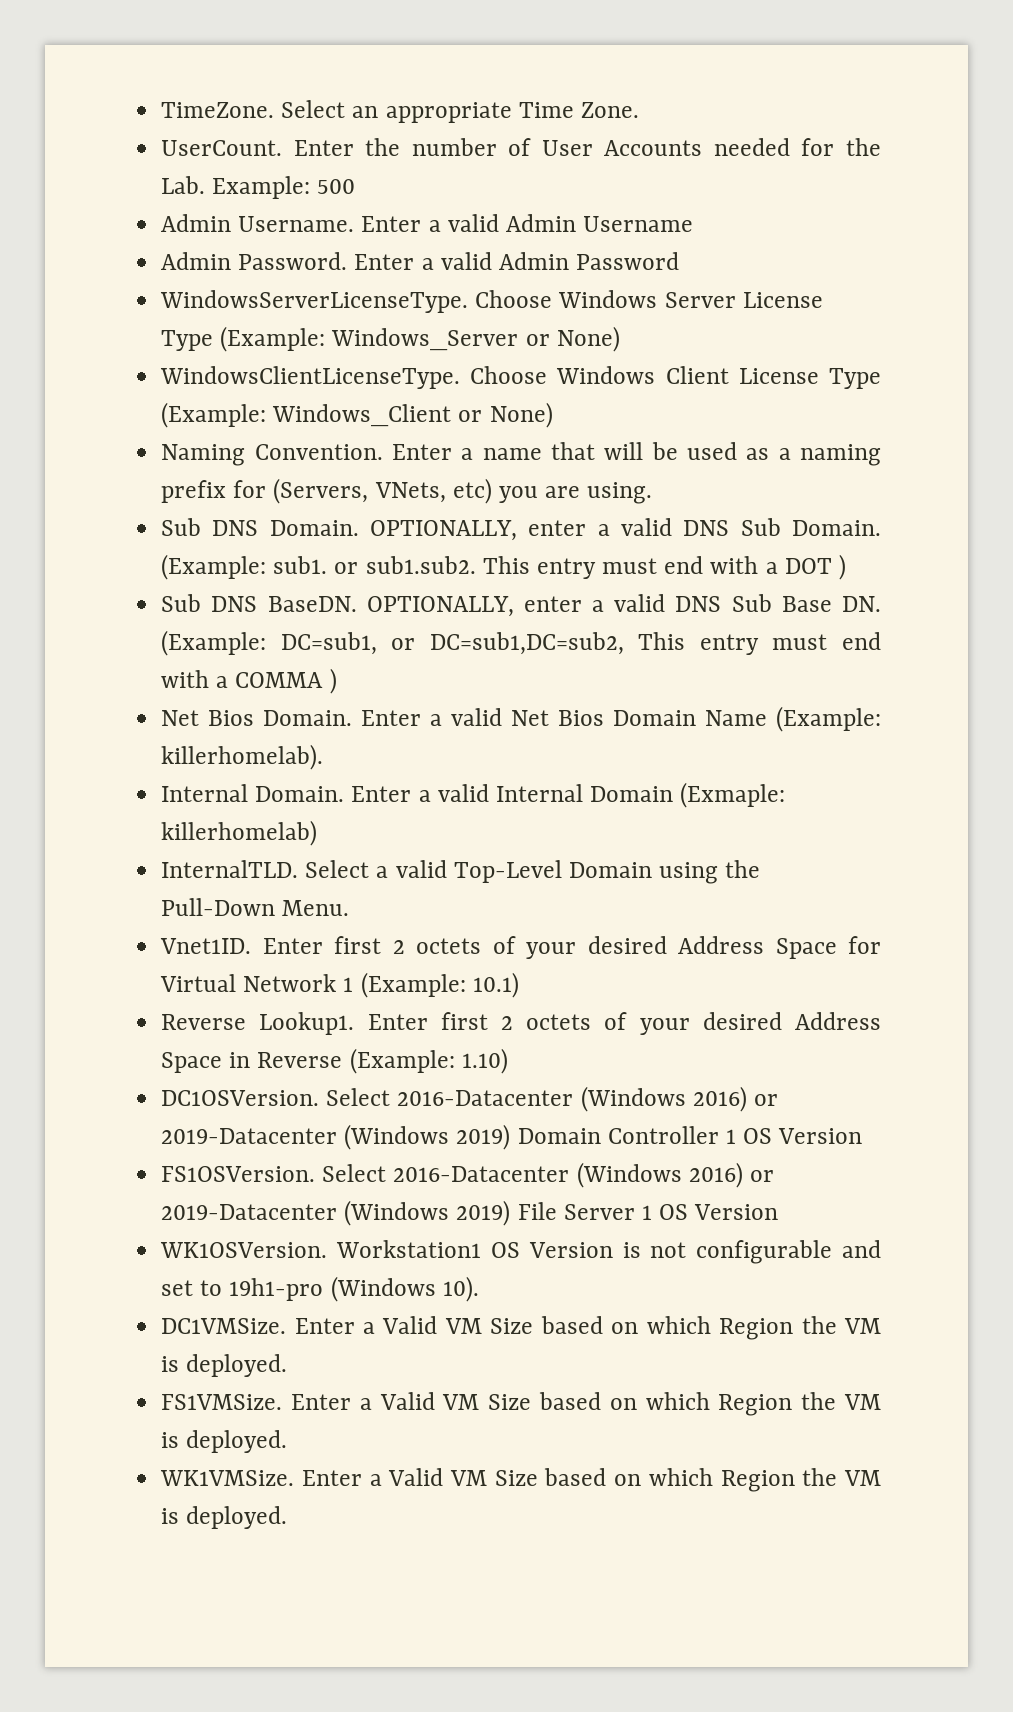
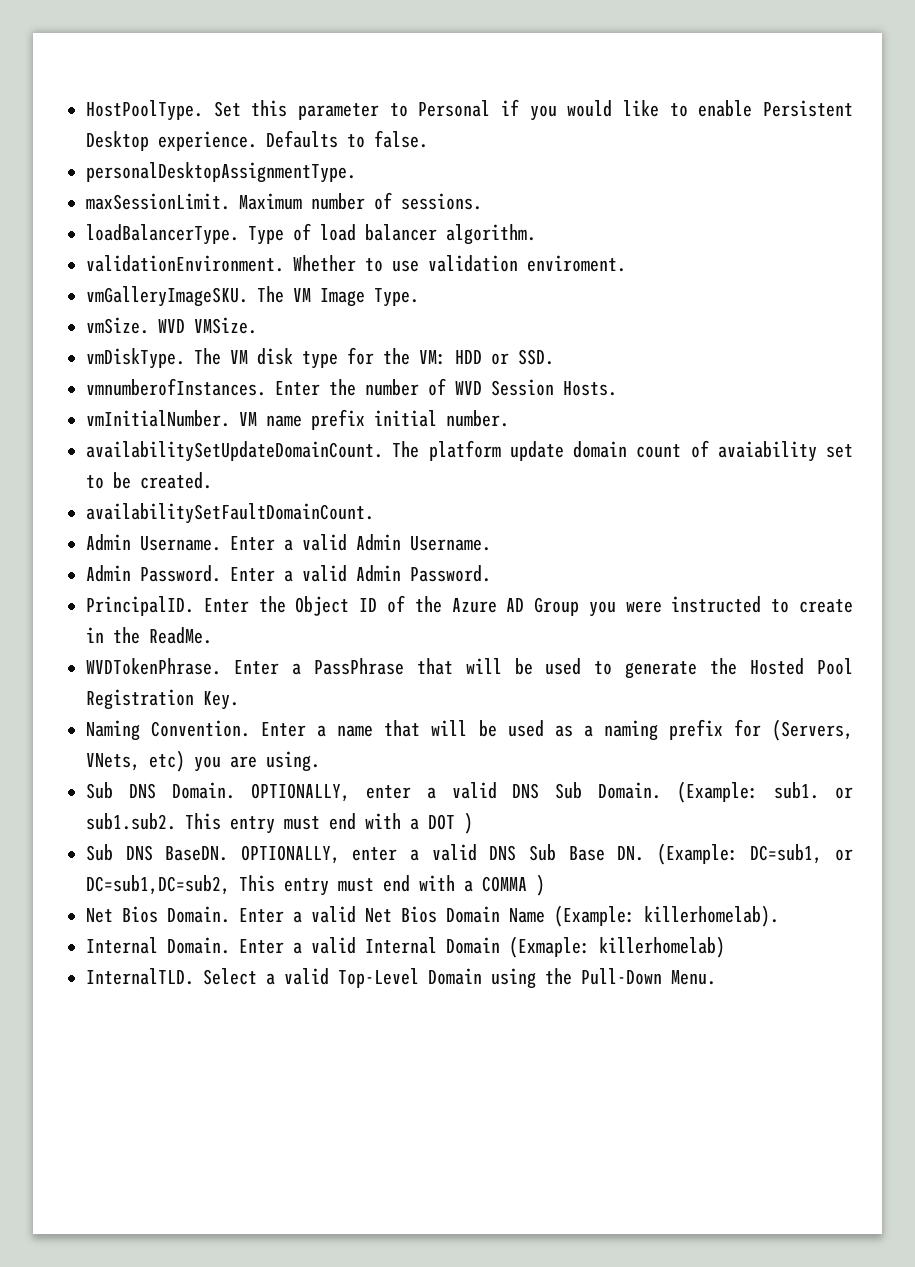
[161,100,639,123] [161,138,881,156] [161,176,356,199] TimeZone. Select an appropriate Time Zone. // UserCount. Enter the number of User Accounts needed for the Lab. Example: 500 -> [86,99,853,121] [86,130,428,151] [86,162,356,183] [86,192,482,210] [86,223,536,245] [86,255,626,272] [86,286,419,307] [86,317,257,334] [86,347,554,369] [86,378,617,396] [86,409,509,430] [86,440,853,462] [86,472,212,489] [86,503,374,524] HostPoolType. Set this parameter to Personal if you would like to enable Persistent Desktop experience. Defaults to false. // personalDesktopAssignmentType. // maxSessionLimit. Maximum number of sessions. // loadBalancerType. Type of load balancer algorithm. // validationEnvironment. Whether to use validation enviroment. // vmGalleryImageSKU. The VM Image Type. // vmSize. WVD VMSize. // vmDiskType. The VM disk type for the VM: HDD or SSD. // vmnumberofInstances. Enter the number of WVD Session Hosts. // vmInitialNumber. VM name prefix initial number. // availabilitySetUpdateDomainCount. The platform update domain count of avaiability set to be created. // availabilitySetFaultDomainCount.
[583,216,694,232] Username -> [410,536,491,551] Username.
[576,252,680,270] [160,290,823,313] [161,326,620,352] [160,366,881,389] [161,402,553,428] Password // WindowsServerLicenseType. Choose Windows Server License Type (Example: Windows_Server or None) // WindowsClientLicenseType. Choose Windows Client License Type (Example: Windows_Client or None) -> [410,565,491,582] [86,595,854,617] [86,627,212,644] [86,658,853,679] [86,689,239,710] Password. // PrincipalID. Enter the Object ID of the Azure AD Group you were instructed to create in the ReadMe. // WVDTokenPhrase. Enter a PassPhrase that will be used to generate the Hosted Pool Registration Key.
[160,936,882,959] [160,972,519,998] [161,1012,881,1035] [161,1048,508,1074] [161,1086,778,1112] [161,1124,863,1150] [161,1162,774,1188] [161,1200,779,1226] [160,1240,881,1264] [161,1276,479,1302] [161,1316,882,1340] [161,1354,288,1377] [161,1392,881,1416] [161,1430,288,1453] [160,1468,881,1492] [161,1506,288,1529] // Vnet1ID. Enter first 2 octets of your desired Address Space for Virtual Network 1 (Example: 10.1) // Reverse Lookup1. Enter first 2 octets of your desired Address Space in Reverse (Example: 1.10) // DC1OSVersion. Select 2016-Datacenter (Windows 2016) or 2019-Datacenter (Windows 2019) Domain Controller 1 OS Version // FS1OSVersion. Select 2016-Datacenter (Windows 2016) or 2019-Datacenter (Windows 2019) File Server 1 OS Version // WK1OSVersion. Workstation1 OS Version is not configurable and set to 19h1-pro (Windows 10). // DC1VMSize. Enter a Valid VM Size based on which Region the VM is deployed. // FS1VMSize. Enter a Valid VM Size based on which Region the VM is deployed. // WK1VMSize. Enter a Valid VM Size based on which Region the VM is deployed. -> (716, 977) none

